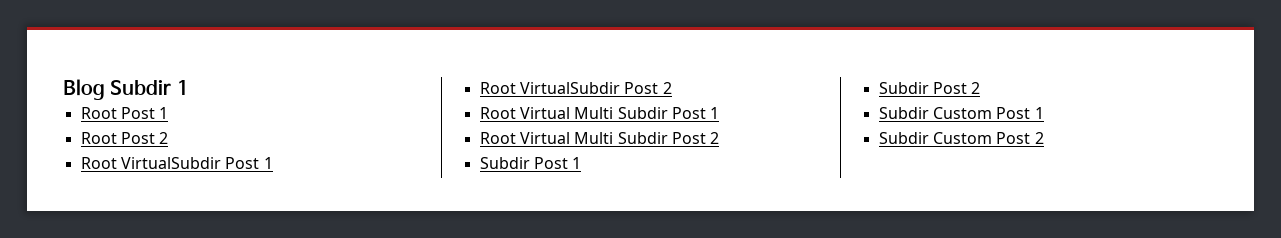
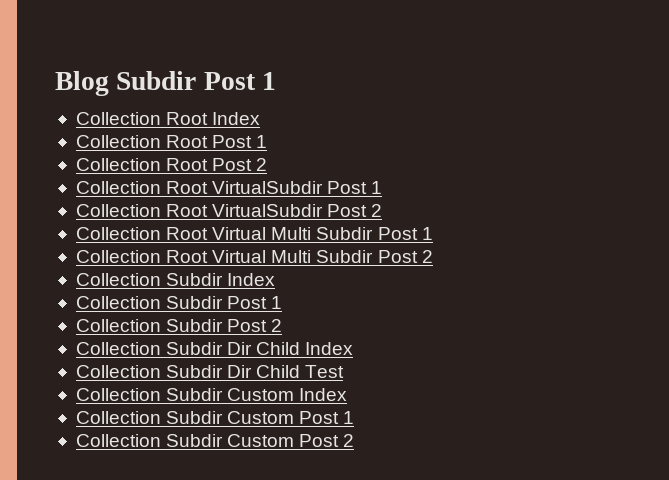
[176,80,189,95] 1 // -> [203,72,277,90] [75,112,261,125] [75,135,161,148] Post 1 // Collection Root Index // Collection
(169, 113) none -> [75,158,161,171] Collection
(169, 138) none -> [75,181,161,194] Collection
(273, 163) none -> [75,204,161,217] Collection
(672, 88) none -> [75,227,161,240] Collection
(720, 113) none -> [75,250,161,263] Collection
[479,157,582,169] [878,82,981,94] Subdir Post 1 // Subdir Post 2 // -> [75,273,276,286] [75,296,283,309] [75,319,283,332] [75,342,354,355] [75,365,345,378] [75,388,348,401] [75,411,161,424] Collection Subdir Index // Collection Subdir Post 1 // Collection Subdir Post 2 // Collection Subdir Dir Child Index // Collection Subdir Dir Child Test // Collection Subdir Custom Index // Collection
(1044, 113) none -> [75,434,161,447] Collection

